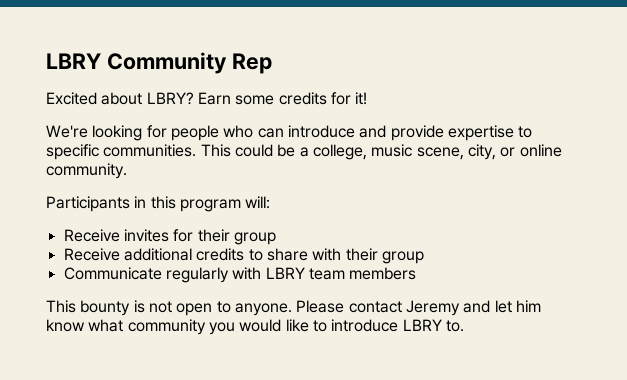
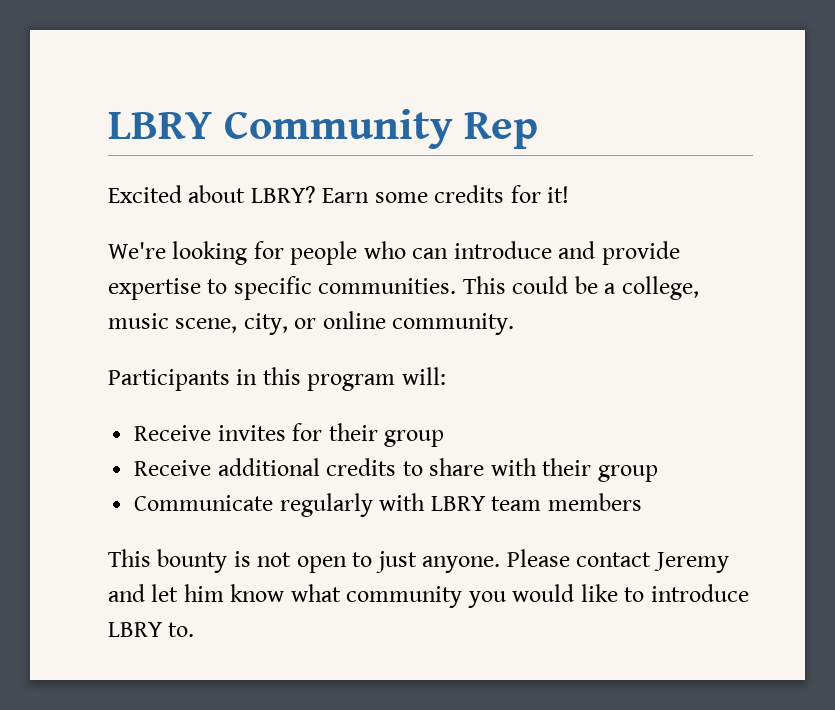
(231, 307) none -> [375,551,417,573] just

